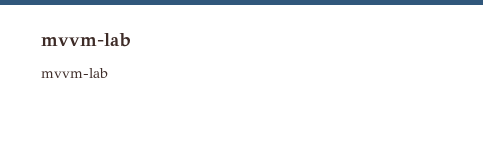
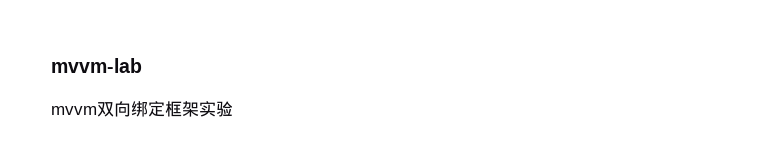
[41,68,108,78] mvvm-lab -> [51,101,233,117] mvvm双向绑定框架实验

